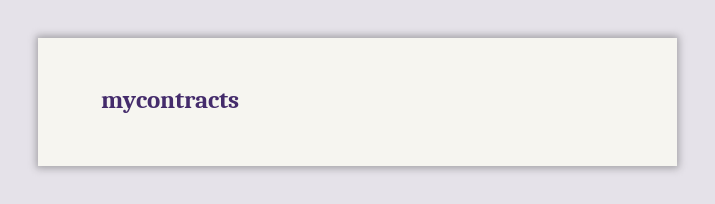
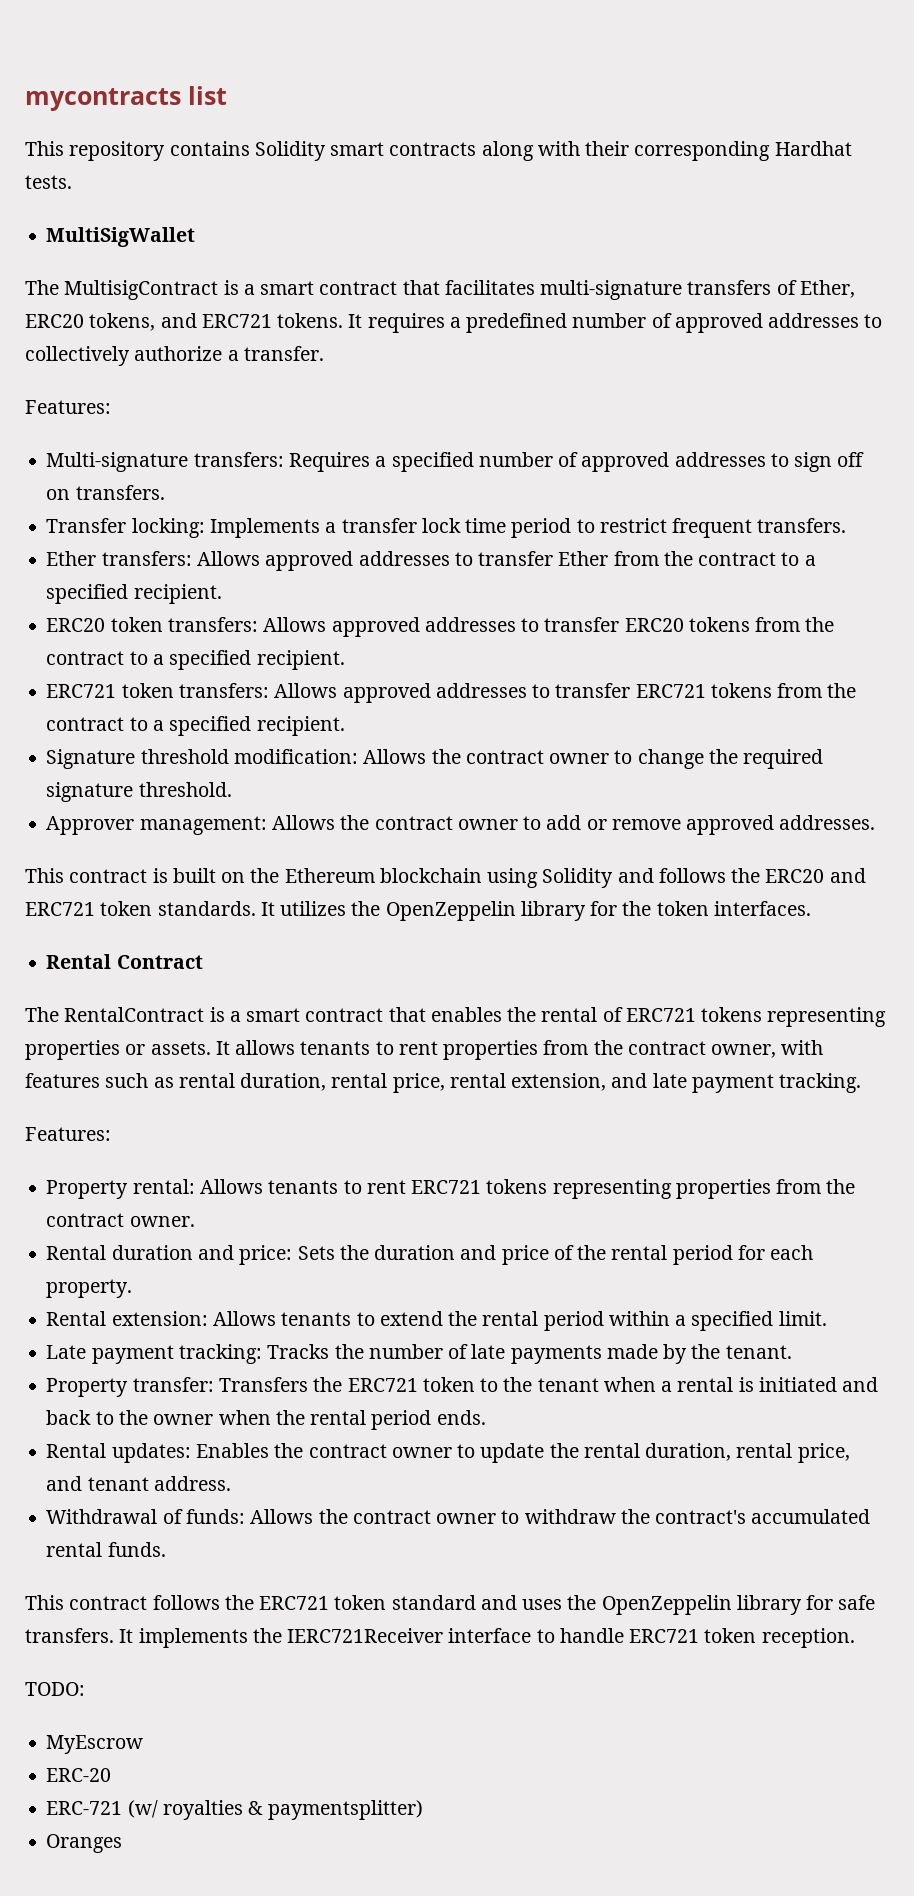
(239, 103) none -> [188,86,227,105] [25,141,852,161] [25,175,72,189] [46,227,196,247] [25,280,855,300] [25,313,883,333] [25,346,324,366] [25,400,111,414] [46,452,865,472] [46,485,165,500] [46,518,847,538] [46,551,816,571] [46,584,222,604] [46,617,835,637] [46,650,345,670] [46,683,857,703] [46,716,345,736] [46,749,824,769] [46,782,232,802] [46,815,876,835] [25,868,866,888] [25,901,811,921] [46,954,203,969] [25,1007,887,1027] [25,1040,824,1060] [25,1073,862,1093] [25,1127,111,1141] [46,1179,856,1199] [46,1213,195,1227] [46,1245,814,1265] [46,1279,133,1298] [46,1311,827,1331] [46,1344,792,1364] [46,1377,879,1397] [46,1410,486,1430] [46,1443,850,1463] [46,1476,231,1491] [46,1509,871,1524] [46,1542,166,1557] [25,1595,876,1615] [25,1628,855,1648] [25,1682,85,1696] [46,1735,144,1754] [46,1768,112,1782] [46,1800,423,1820] [46,1834,123,1853] list // This repository contains Solidity smart contracts along with their corresponding Hardhat tests. // MultiSigWallet // The MultisigContract is a smart contract that facilitates multi-signature transfers of Ether, ERC20 tokens, and ERC721 tokens. It requires a predefined number of approved addresses to collectively authorize a transfer. // Features: // Multi-signature transfers: Requires a specified number of approved addresses to sign off on transfers. // Transfer locking: Implements a transfer lock time period to restrict frequent transfers. // Ether transfers: Allows approved addresses to transfer Ether from the contract to a specified recipient. // ERC20 token transfers: Allows approved addresses to transfer ERC20 tokens from the contract to a specified recipient. // ERC721 token transfers: Allows approved addresses to transfer ERC721 tokens from the contract to a specified recipient. // Signature threshold modification: Allows the contract owner to change the required signature threshold. // Approver management: Allows the contract owner to add or remove approved addresses. // This contract is built on the Ethereum blockchain using Solidity and follows the ERC20 and ERC721 token standards. It utilizes the OpenZeppelin library for the token interfaces. // Rental Contract // The RentalContract is a smart contract that enables the rental of ERC721 tokens representing properties or assets. It allows tenants to rent properties from the contract owner, with features such as rental duration, rental price, rental extension, and late payment tracking. // Features: // Property rental: Allows tenants to rent ERC721 tokens representing properties from the contract owner. // Rental duration and price: Sets the duration and price of the rental period for each property. // Rental extension: Allows tenants to extend the rental period within a specified limit. // Late payment tracking: Tracks the number of late payments made by the tenant. // Property transfer: Transfers the ERC721 token to the tenant when a rental is initiated and back to the owner when the rental period ends. // Rental updates: Enables the contract owner to update the rental duration, rental price, and tenant address. // Withdrawal of funds: Allows the contract owner to withdraw the contract's accumulated rental funds. // This contract follows the ERC721 token standard and uses the OpenZeppelin library for safe transfers. It implements the IERC721Receiver interface to handle ERC721 token reception. // TODO: // MyEscrow // ERC-20 // ERC-721 (w/ royalties & paymentsplitter) // Oranges

